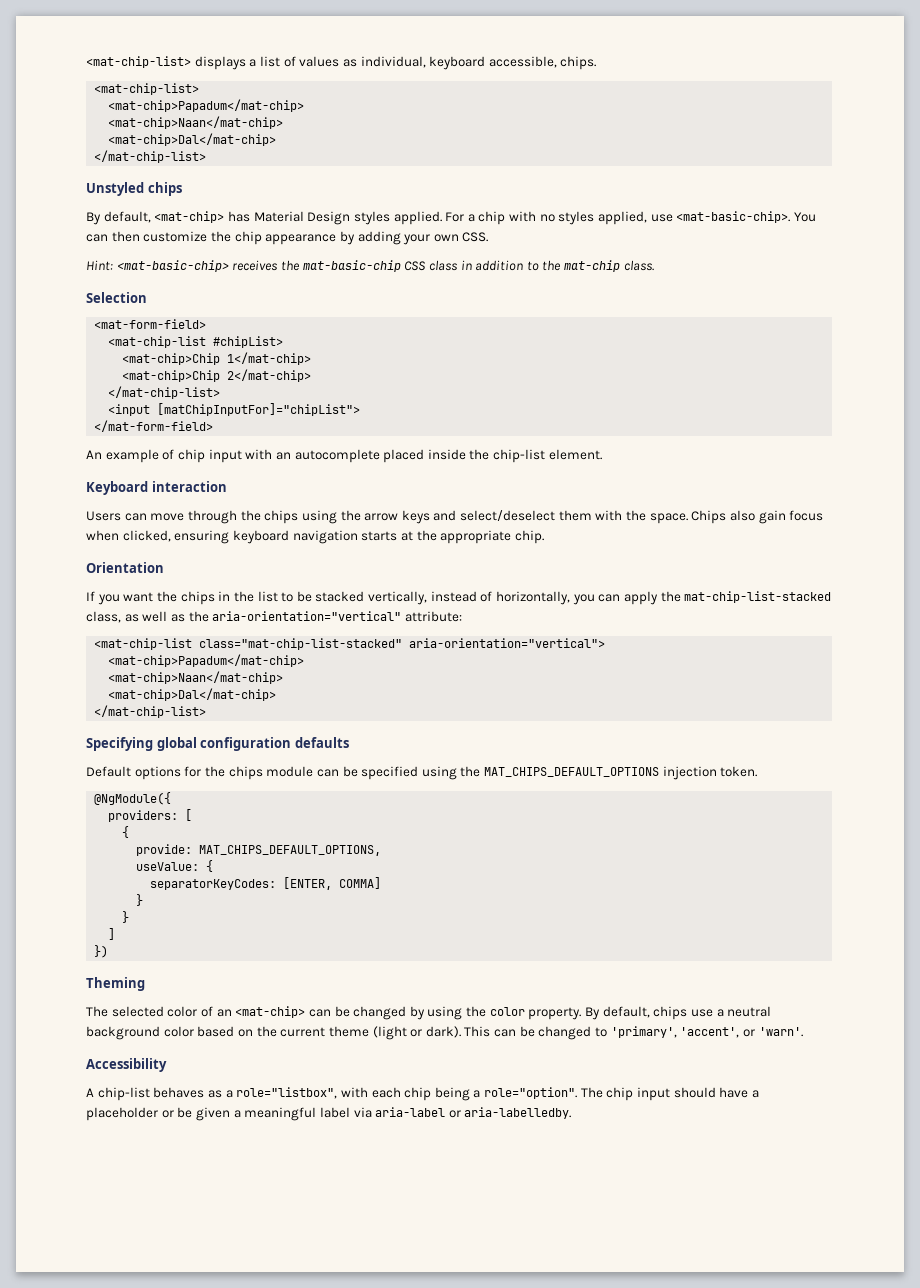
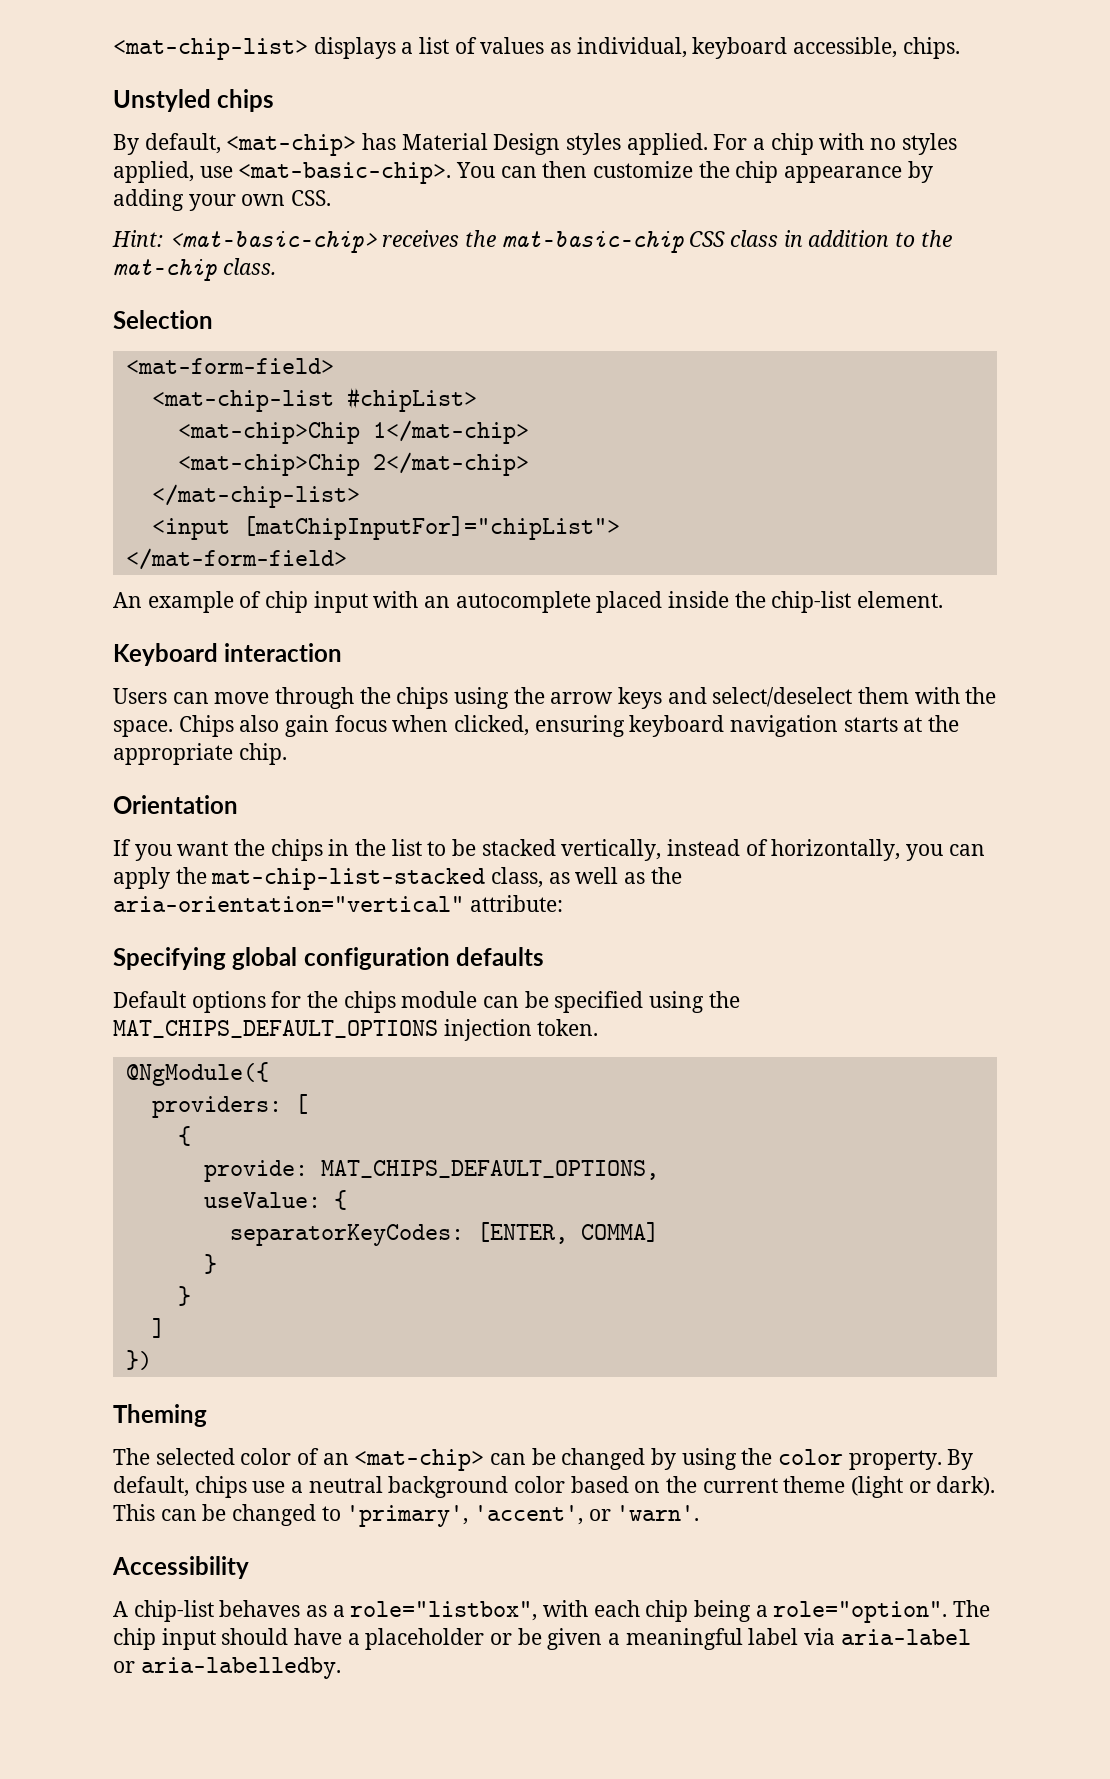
[94,83,200,95] [108,99,305,112] [108,116,284,129] [108,133,277,146] [94,150,207,163] // <mat-chip-list> // <mat-chip>Papadum</mat-chip> // <mat-chip>Naan</mat-chip> // <mat-chip>Dal</mat-chip> // </mat-chip-list> -> (960, 48) none
[94,638,606,650] [108,654,305,667] [108,671,284,684] [108,688,277,701] [94,705,207,718] // <mat-chip-list class="mat-chip-list-stacked" aria-orientation="vertical"> // <mat-chip>Papadum</mat-chip> // <mat-chip>Naan</mat-chip> // <mat-chip>Dal</mat-chip> // </mat-chip-list> -> (563, 903) none

